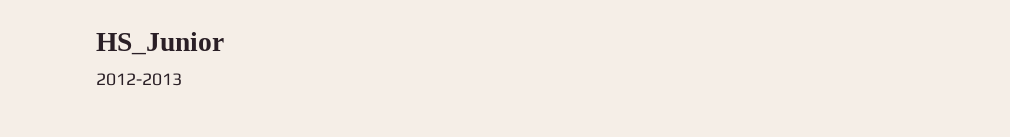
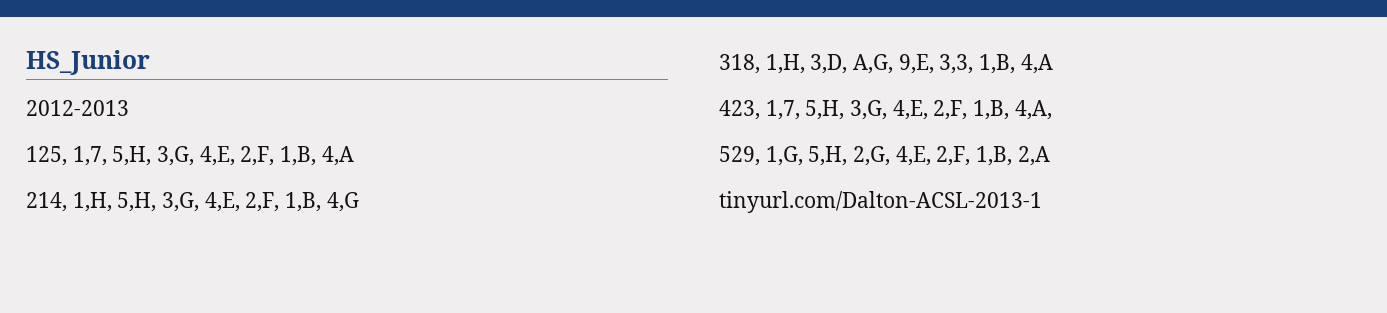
(182, 79) none -> [26,146,354,166] [26,192,359,212] [719,54,1053,74] [719,100,1052,120] [719,146,1050,166] [719,191,1042,213] // 125, 1,7, 5,H, 3,G, 4,E, 2,F, 1,B, 4,A // 214, 1,H, 5,H, 3,G, 4,E, 2,F, 1,B, 4,G // 318, 1,H, 3,D, A,G, 9,E, 3,3, 1,B, 4,A // 423, 1,7, 5,H, 3,G, 4,E, 2,F, 1,B, 4,A, // 529, 1,G, 5,H, 2,G, 4,E, 2,F, 1,B, 2,A // tinyurl.com/Dalton-ACSL-2013-1

